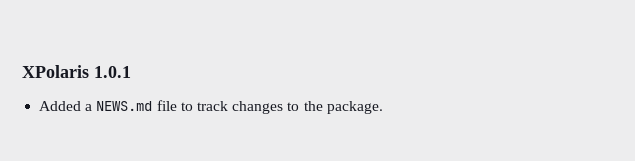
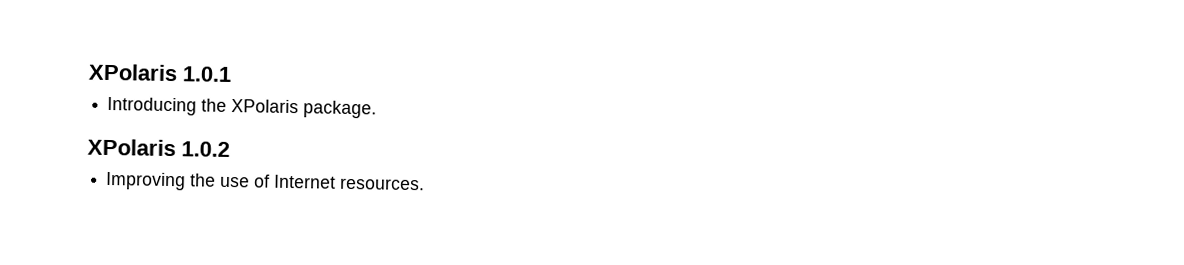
[39,100,383,114] Added a NEWS.md file to track changes to the package. -> [107,96,378,119] [87,138,230,157] [105,171,426,191] Introducing the XPolaris package. // XPolaris 1.0.2 // Improving the use of Internet resources.

